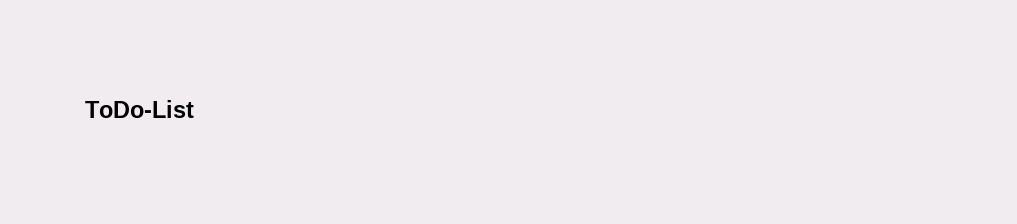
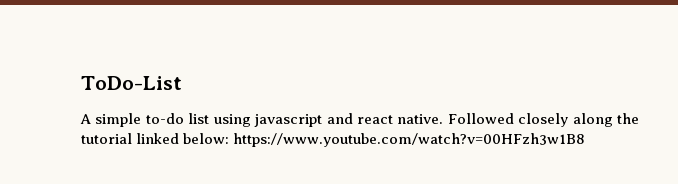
(194, 109) none -> [80,113,640,127] [81,133,586,147] // A simple to-do list using javascript and react native. Followed closely along the tutorial linked below: https://www.youtube.com/watch?v=00HFzh3w1B8

